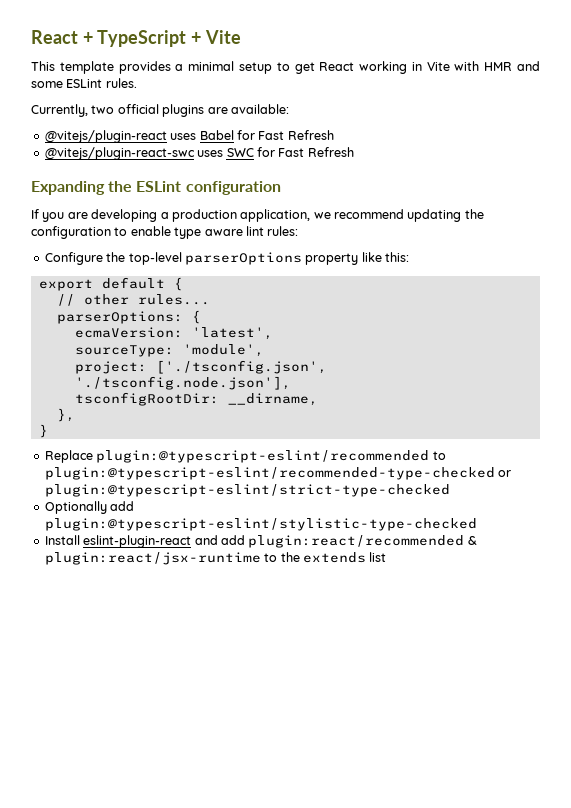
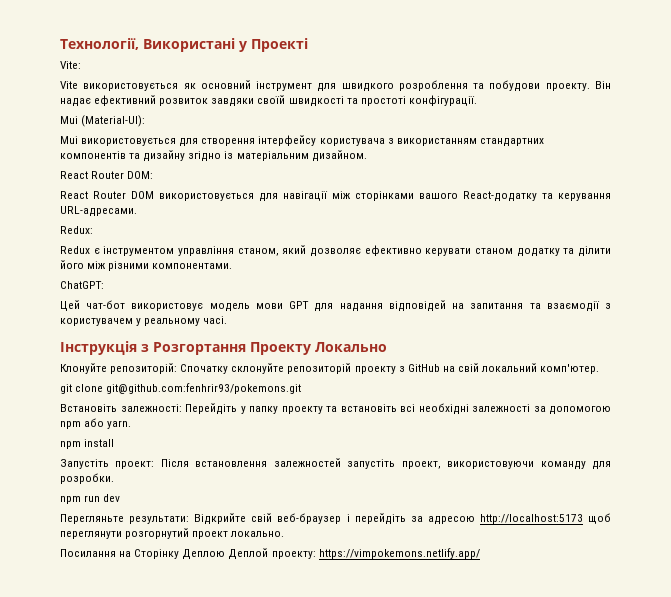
[31,30,241,47] [31,61,540,74] [31,78,137,88] [31,104,289,117] [44,130,334,143] [44,147,354,160] [31,181,281,195] [31,209,484,222] [31,226,299,239] [44,252,409,265] [38,277,183,291] [56,294,210,306] [56,310,201,324] [74,327,273,340] [74,344,264,357] [74,360,327,374] [74,376,291,390] [74,392,318,406] [56,408,75,422] [38,424,48,438] [44,450,446,463] [44,467,512,480] [44,484,450,497] [44,501,135,514] [44,518,477,531] [44,535,477,548] [44,552,387,565] React + TypeScript + Vite // This template provides a minimal setup to get React working in Vite with HMR and some ESLint rules. // Currently, two official plugins are available: // @vitejs/plugin-react uses Babel for Fast Refresh // @vitejs/plugin-react-swc uses SWC for Fast Refresh // Expanding the ESLint configuration // If you are developing a production application, we recommend updating the configuration to enable type aware lint rules: // Configure the top-level parserOptions property like this: // export default { // // other rules... // parserOptions: { // ecmaVersion: 'latest', // sourceType: 'module', // project: ['./tsconfig.json', './tsconfig.node.json'], // tsconfigRootDir: __dirname, // }, // } // Replace plugin:@typescript-eslint/recommended to plugin:@typescript-eslint/recommended-type-checked or plugin:@typescript-eslint/strict-type-checked // Optionally add plugin:@typescript-eslint/stylistic-type-checked // Install eslint-plugin-react and add plugin:react/recommended & plugin:react/jsx-runtime to the extends list -> [60,38,308,52] [60,61,81,69] [60,80,611,92] [60,95,477,107] [60,115,146,127] [60,135,544,147] [60,150,367,162] [60,171,154,179] [60,191,611,202] [60,206,137,217] [60,226,93,234] [60,245,612,257] [60,260,233,271] [60,281,104,289] [60,300,611,312] [60,316,228,326] [60,341,387,355] [60,363,600,374] [60,383,302,394] [60,403,611,415] [60,418,132,429] [60,439,115,449] [60,458,611,470] [60,473,114,484] [60,494,121,504] [60,513,611,525] [60,528,285,539] [60,548,480,560] Технології, Використані у Проекті // Vite: // Vite використовується як основний інструмент для швидкого розроблення та побудови проекту. Він надає ефективний розвиток завдяки своїй швидкості та простоті конфігурації. // Mui (Material-UI): // Mui використовується для створення інтерфейсу користувача з використанням стандартних компонентів та дизайну згідно із матеріальним дизайном. // React Router DOM: // React Router DOM використовується для навігації між сторінками вашого React-додатку та керування URL-адресами. // Redux: // Redux є інструментом управління станом, який дозволяє ефективно керувати станом додатку та ділити його між різними компонентами. // ChatGPT: // Цей чат-бот використовує модель мови GPT для надання відповідей на запитання та взаємодії з користувачем у реальному часі. // Інструкція з Розгортання Проекту Локально // Клонуйте репозиторій: Спочатку склонуйте репозиторій проекту з GitHub на свій локальний комп'ютер. // git clone git@github.com:fenhrir93/pokemons.git // Встановіть залежності: Перейдіть у папку проекту та встановіть всі необхідні залежності за допомогою npm або yarn. // npm install // Запустіть проект: Після встановлення залежностей запустіть проект, використовуючи команду для розробки. // npm run dev // Перегляньте результати: Відкрийте свій веб-браузер і перейдіть за адресою http://localhost:5173 щоб переглянути розгорнутий проект локально. // Посилання на Сторінку Деплою Деплой проекту: https://vimpokemons.netlify.app/

